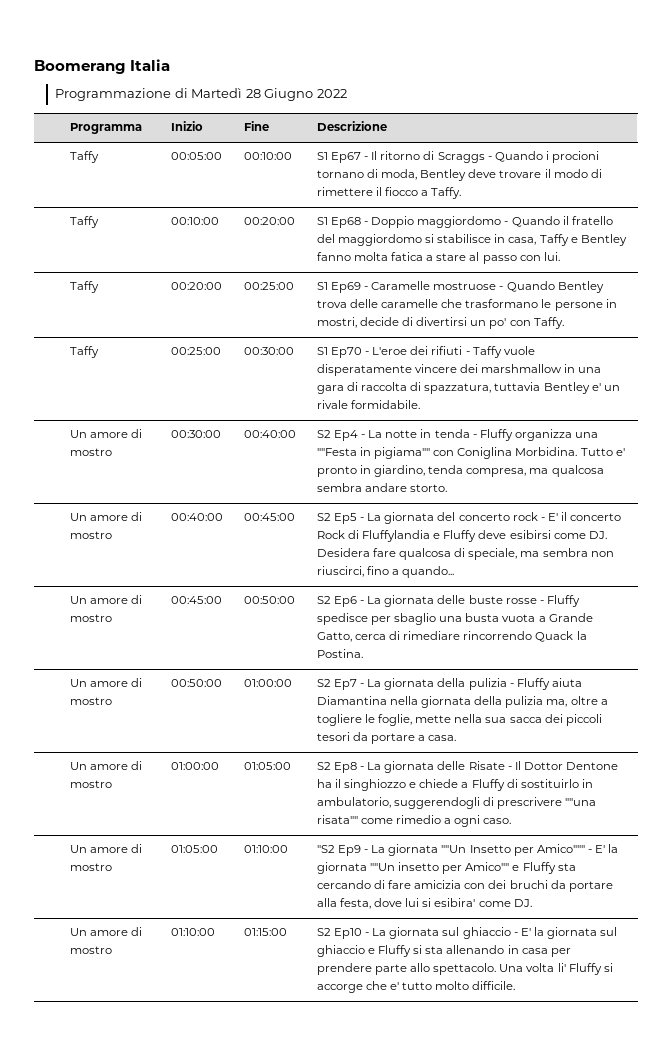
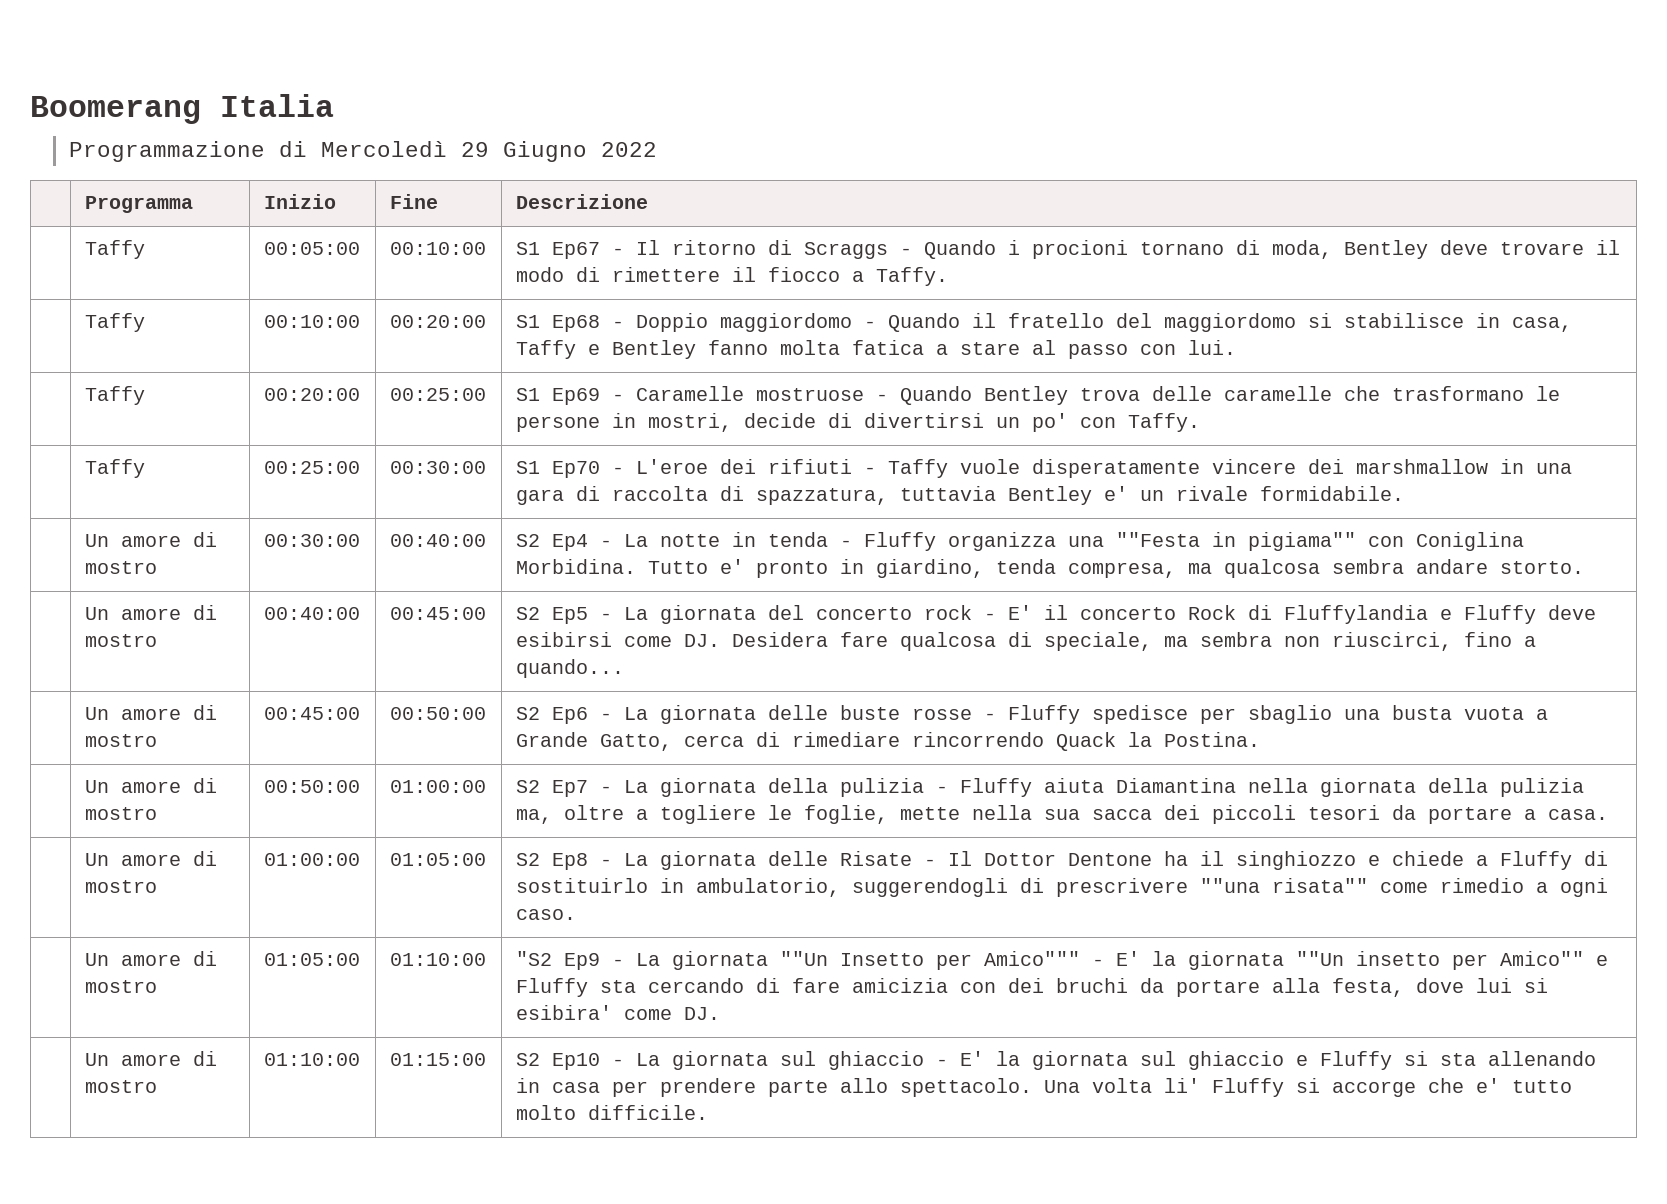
[191,88,261,98] Martedì 28 -> [320,141,489,157] Mercoledì 29

